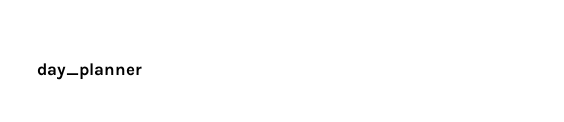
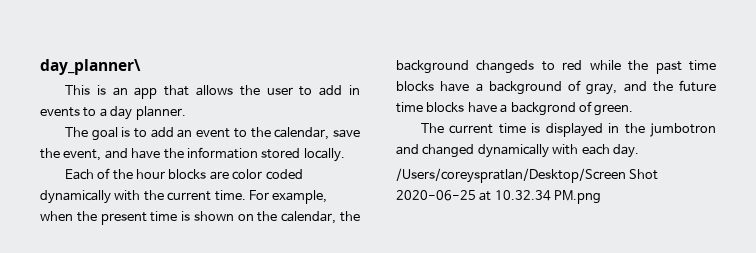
[37,63,142,80] day_planner -> [40,59,141,75] [64,85,361,99] [40,106,186,120] [64,127,360,141] [40,147,345,162] [64,168,303,180] [40,190,328,204] [40,211,360,225] [396,60,716,74] [396,80,716,95] [396,101,634,116] [420,123,716,137] [396,144,639,158] [396,168,659,183] [396,190,602,204] day_planner\ // This is an app that allows the user to add in events to a day planner. // The goal is to add an event to the calendar, save the event, and have the information stored locally. // Each of the hour blocks are color coded dynamically with the current time. For example, when the present time is shown on the calendar, the background changeds to red while the past time blocks have a background of gray, and the future time blocks have a backgrond of green. // The current time is displayed in the jumbotron and changed dynamically with each day. // /Users/coreyspratlan/Desktop/Screen Shot 2020-06-25 at 10.32.34 PM.png

